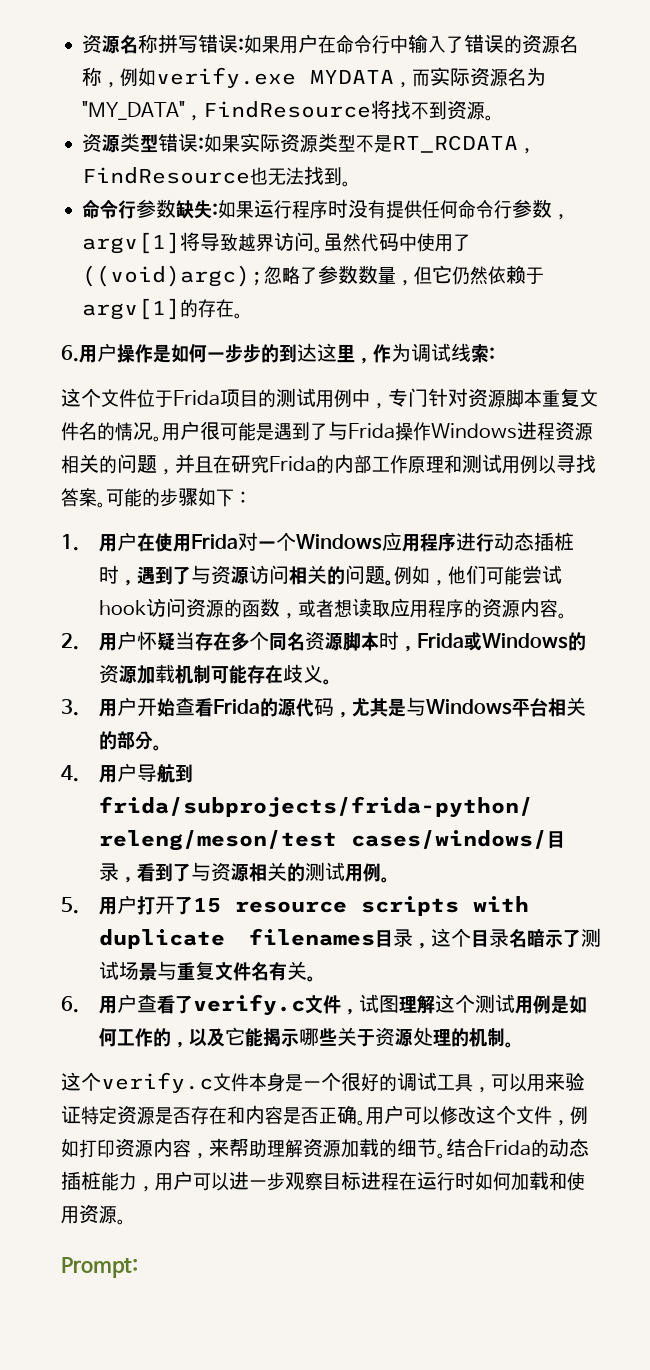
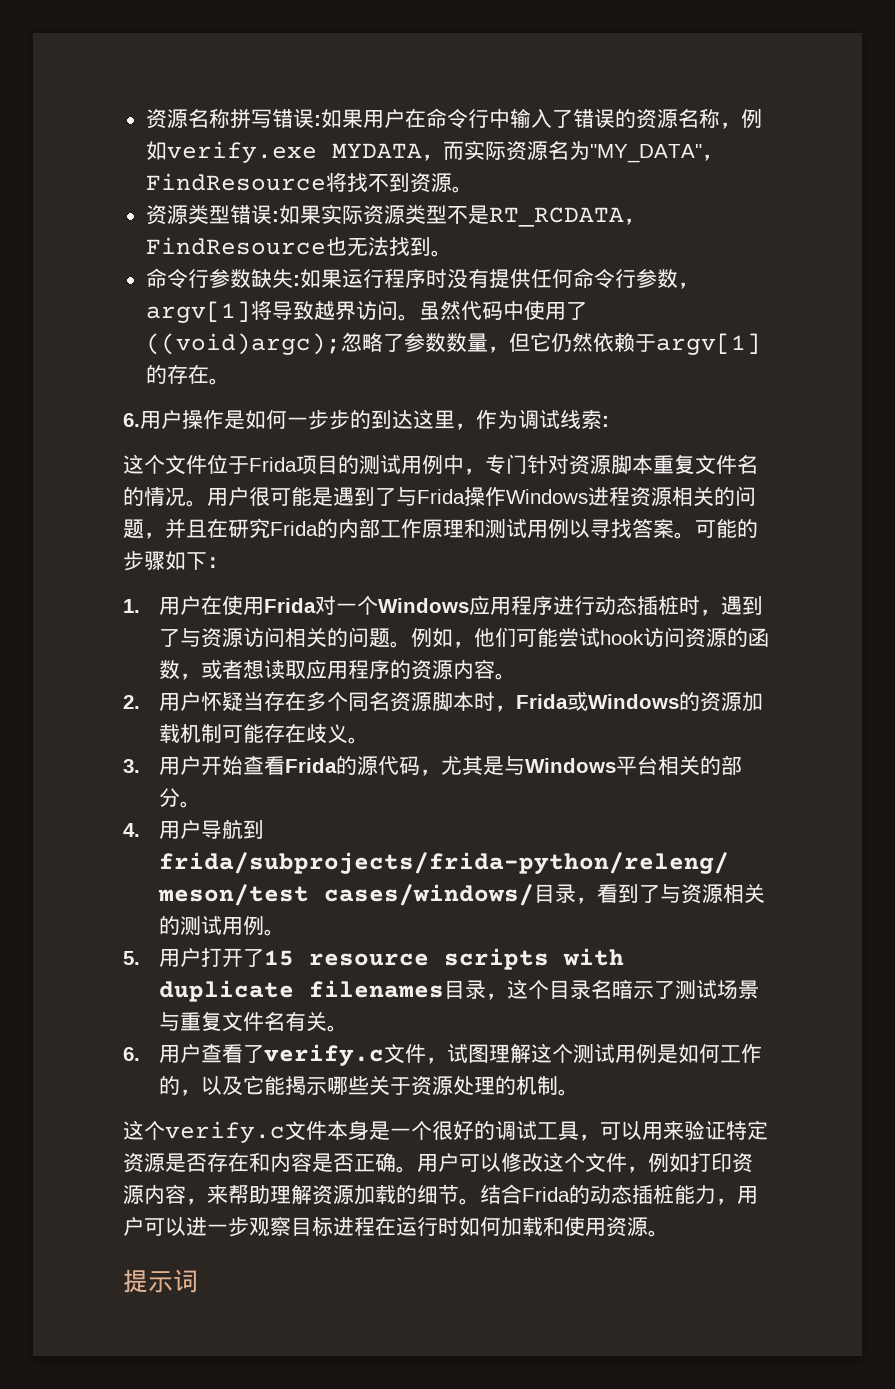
[61,1257,138,1278] Prompt: -> [123,1269,198,1293] 提示词

